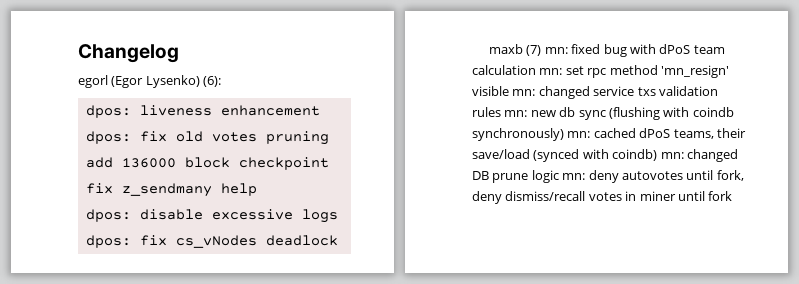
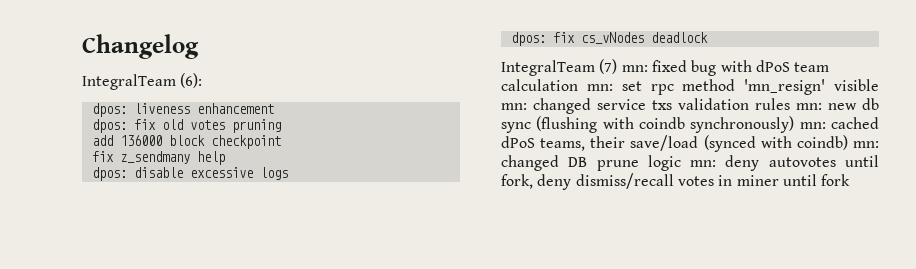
[78,75,200,88] egorl (Egor Lysenko) -> [82,74,176,90] IntegralTeam
[489,44,524,54] maxb -> [501,60,595,76] IntegralTeam

